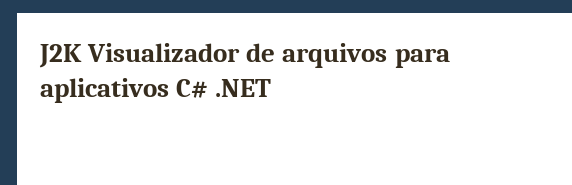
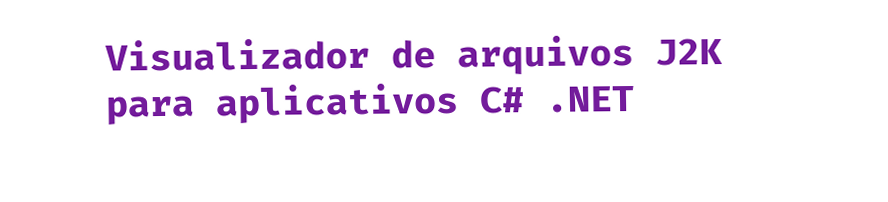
[39,44,82,68] J2K -> (104, 54) none
(388, 55) none -> [655,38,723,66] J2K

